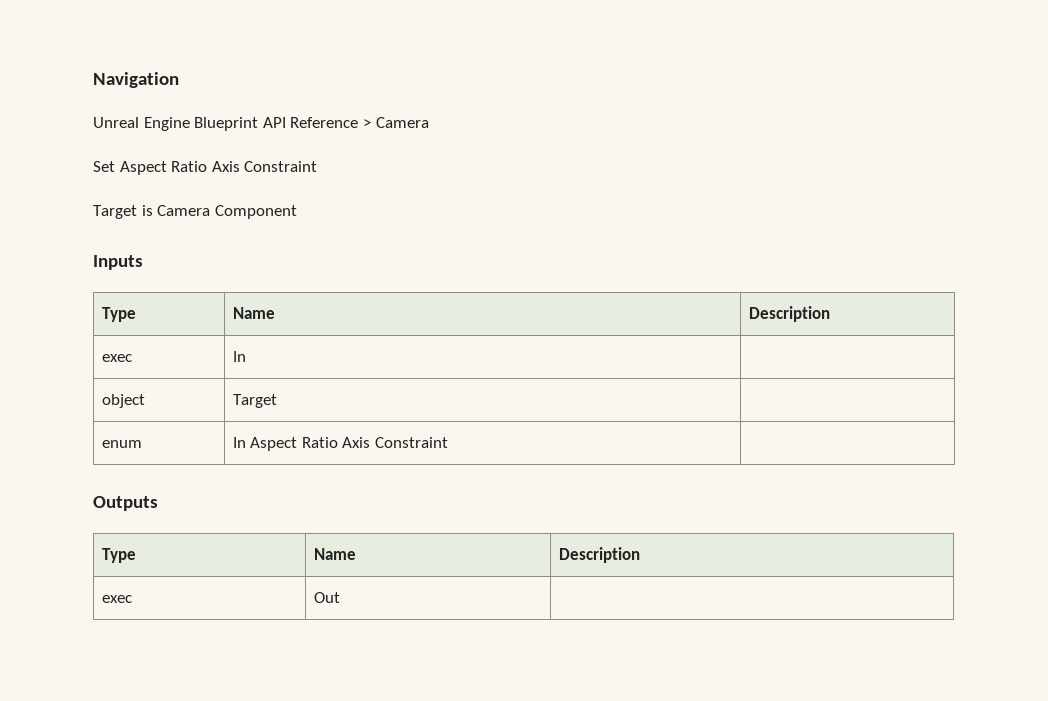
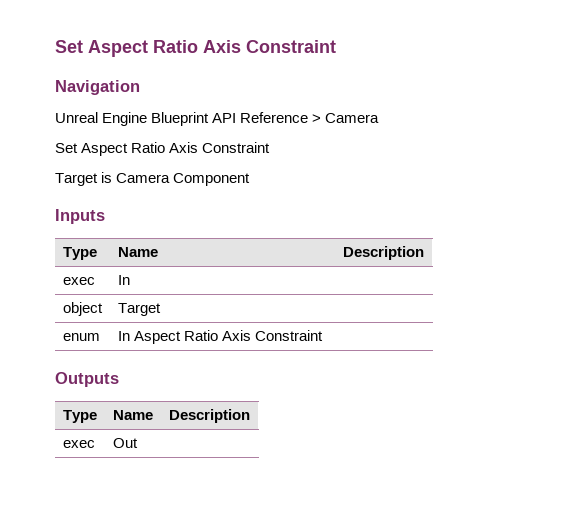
(93, 80) none -> [55,40,336,57] Set Aspect Ratio Axis Constraint //

